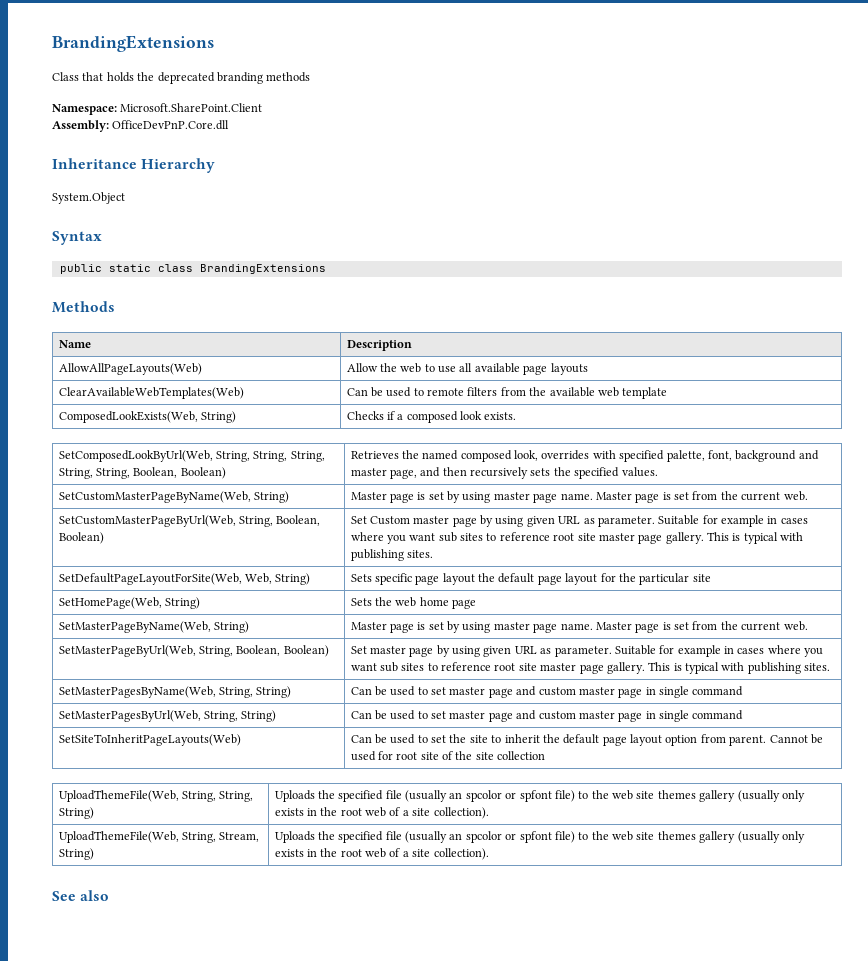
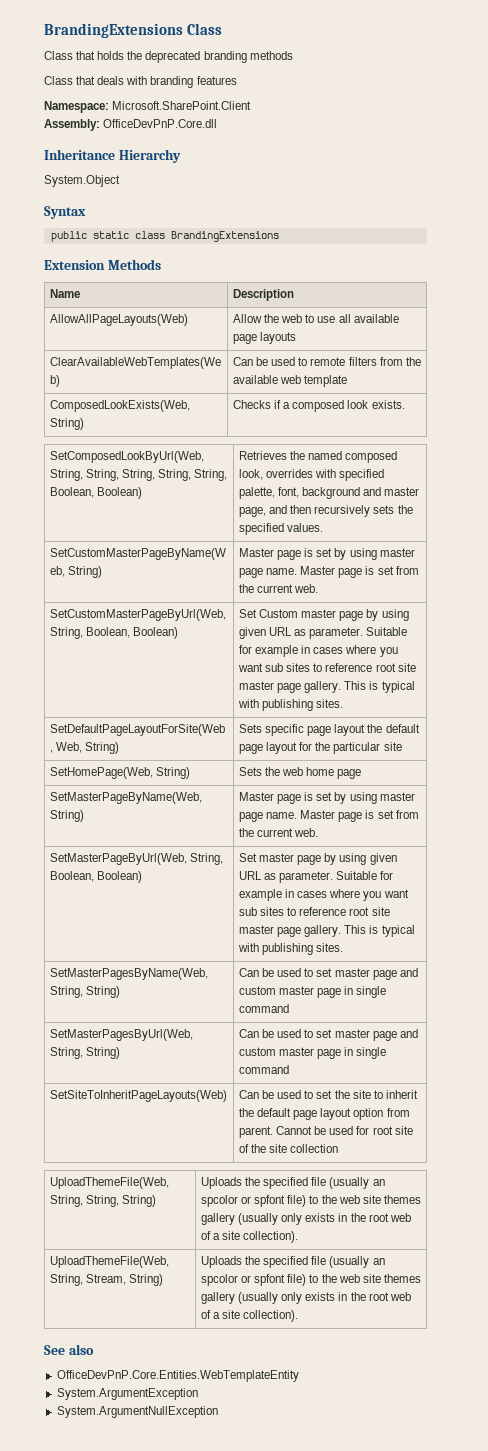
[52,35,214,52] BrandingExtensions -> [44,23,222,38] BrandingExtensions Class
(311, 77) none -> [44,76,237,88] // Class that deals with branding features
(326, 269) none -> [44,260,105,270] Extension
(110, 895) none -> [56,1370,299,1382] [56,1388,198,1400] [56,1406,218,1418] // OfficeDevPnP.Core.Entities.WebTemplateEntity // System.ArgumentException // System.ArgumentNullException

